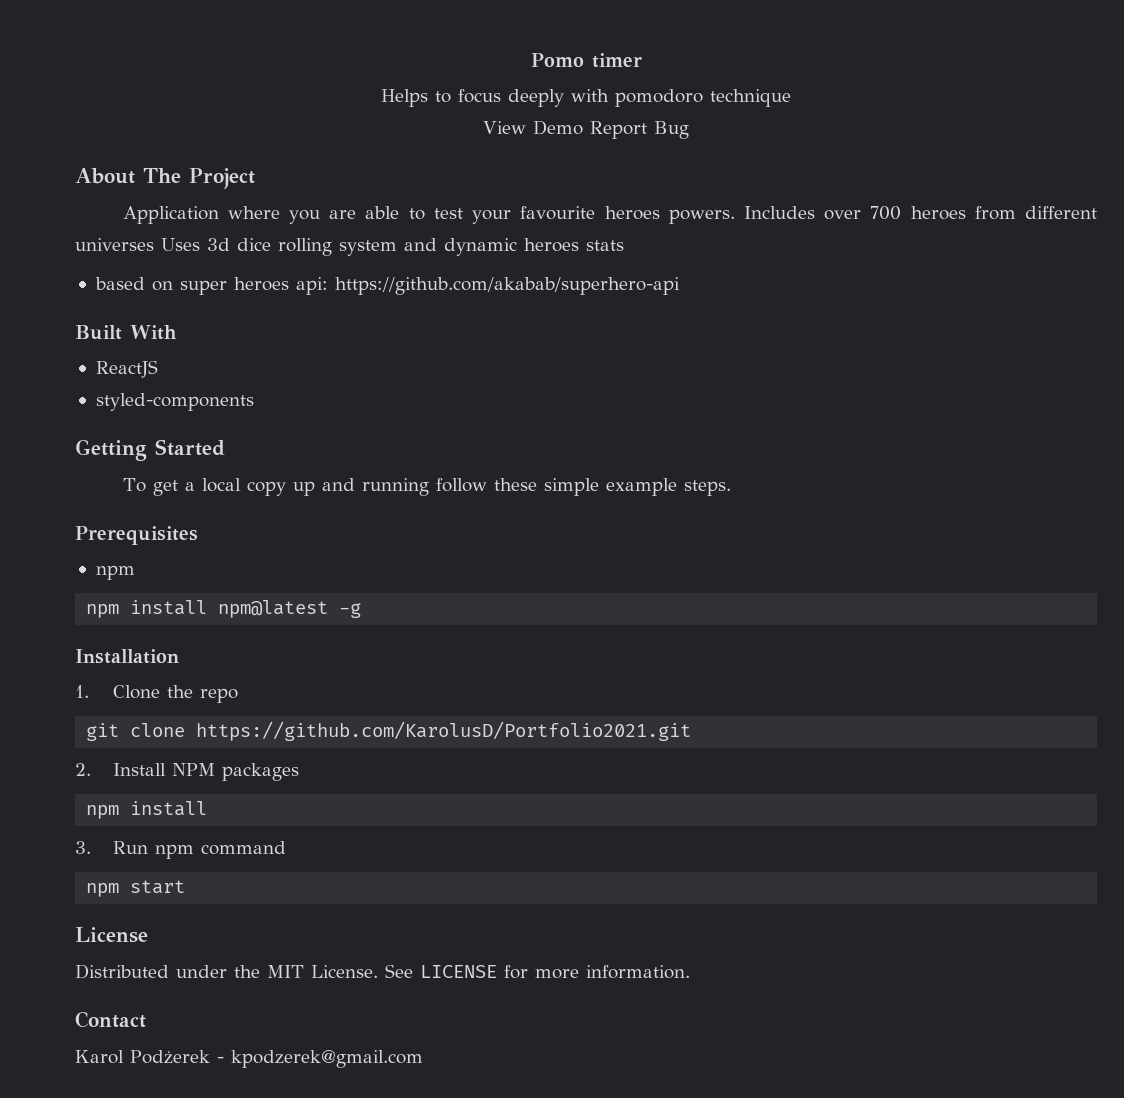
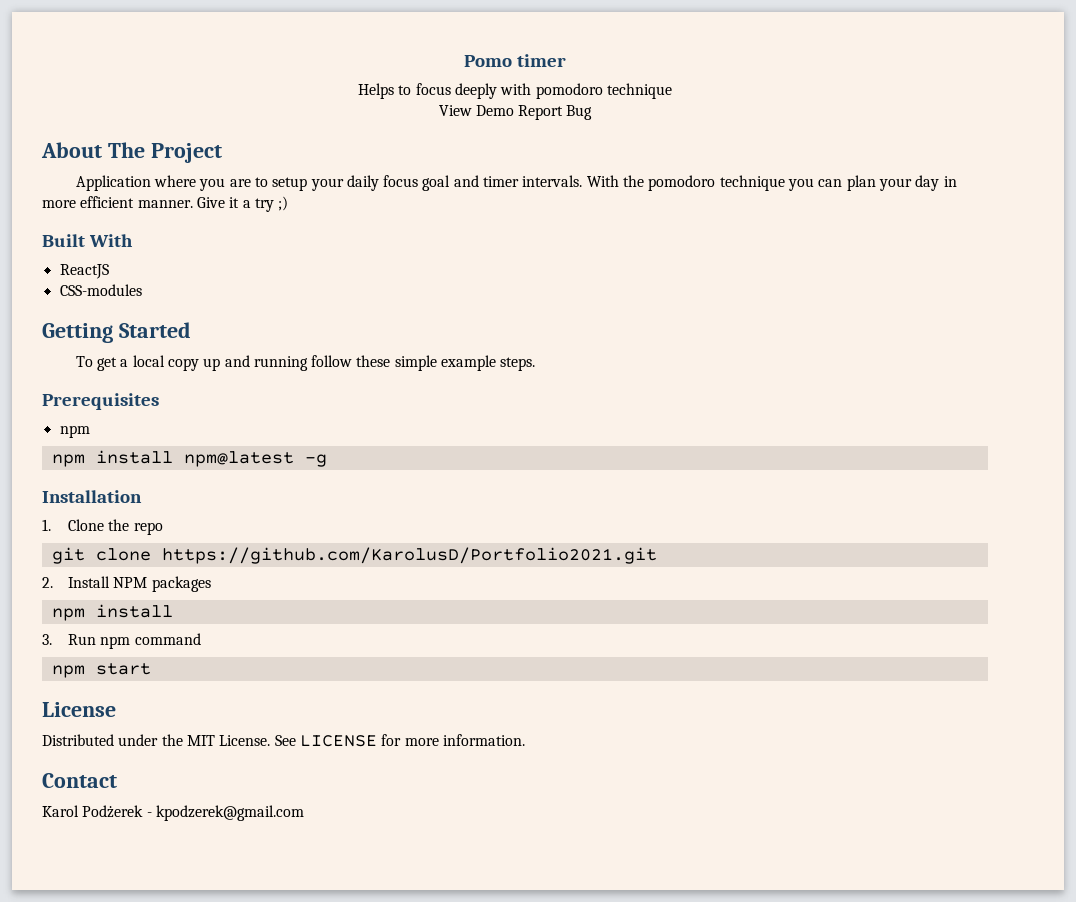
[365,206,1098,224] [75,238,624,256] [94,277,680,295] able to test your favourite heroes powers. Includes over 700 heroes from different universes Uses 3d dice rolling system and dynamic heroes stats // based on super heroes api: https://github.com/akabab/superhero-api -> [254,175,957,191] [42,196,289,212] to setup your daily focus goal and timer intervals. With the pomodoro technique you can plan your day in more efficient manner. Give it a try ;)
[95,393,254,411] styled-components -> [59,284,142,296] CSS-modules

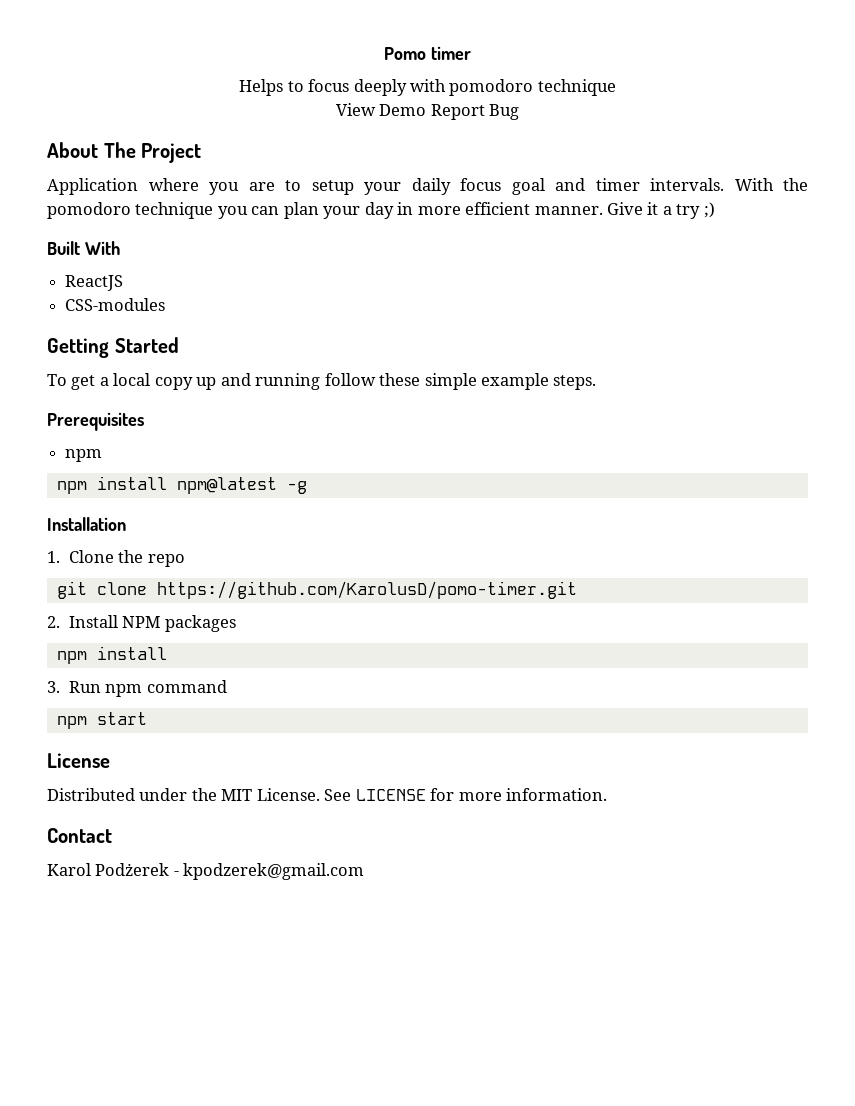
[161,547,657,564] https://github.com/KarolusD/Portfolio2021.git -> [156,581,577,599] https://github.com/KarolusD/pomo-timer.git

